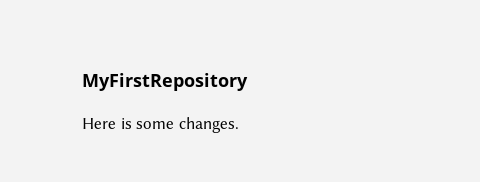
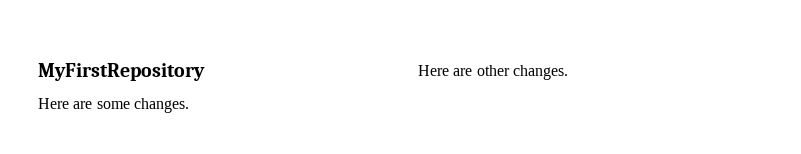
[120,118,132,129] is -> [73,101,93,109] are
(239, 125) none -> [418,65,568,80] // Here are other changes.

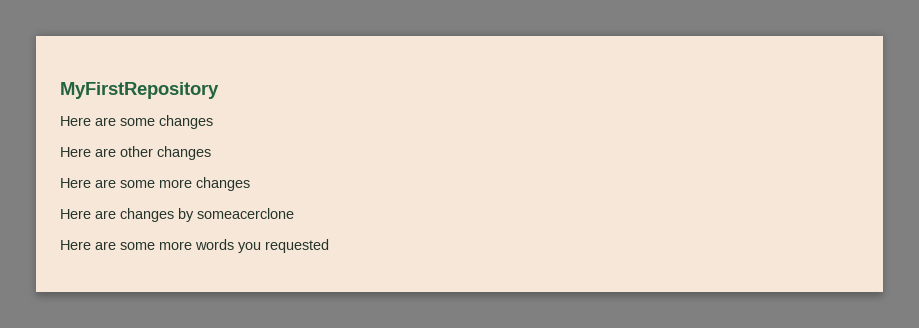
[133,98,189,113] changes. -> [159,115,213,129] changes
[512,65,568,80] changes. -> [157,146,211,160] [60,177,250,191] [60,208,294,222] [60,239,329,253] changes // Here are some more changes // Here are changes by someacerclone // Here are some more words you requested

